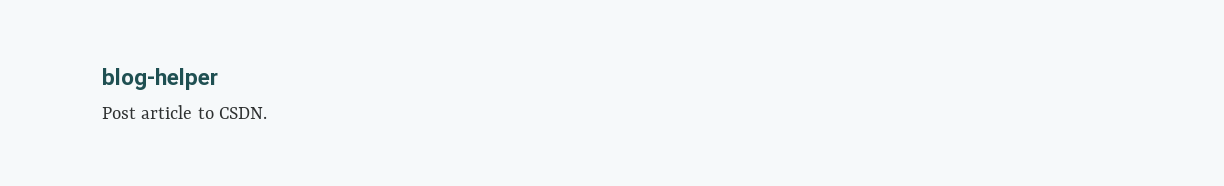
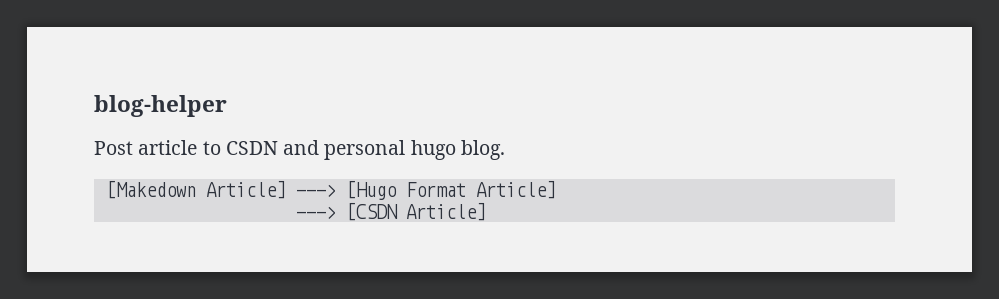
[219,107,268,119] CSDN. -> [225,140,505,160] [105,180,556,200] [295,202,486,221] CSDN and personal hugo blog. // [Makedown Article] ---> [Hugo Format Article] // ---> [CSDN Article]

